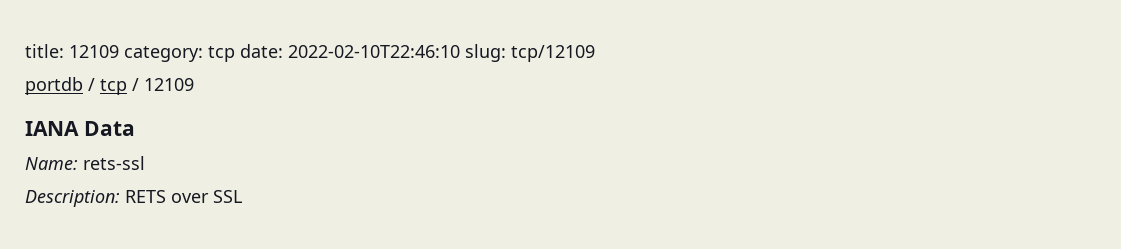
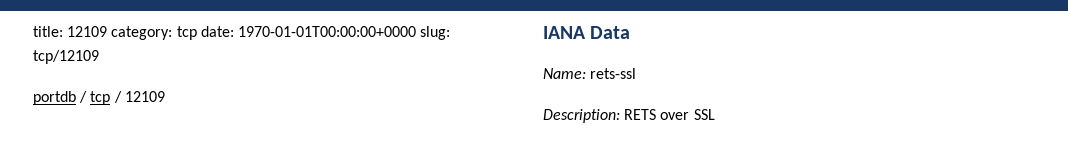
[288,45,460,58] 2022-02-10T22:46:10 -> [237,26,416,37] 1970-01-01T00:00:00+0000

